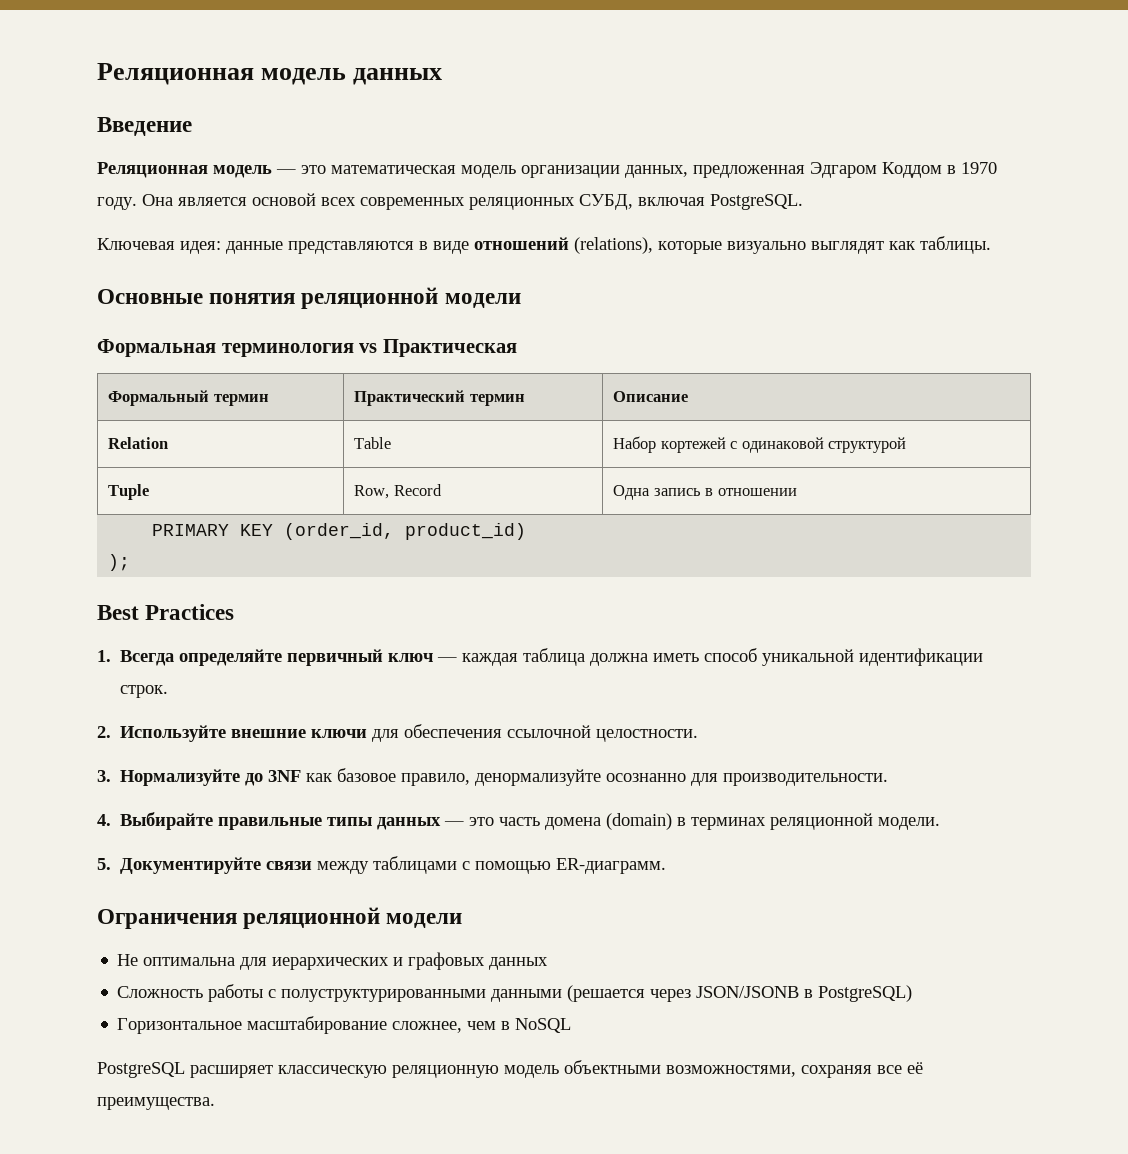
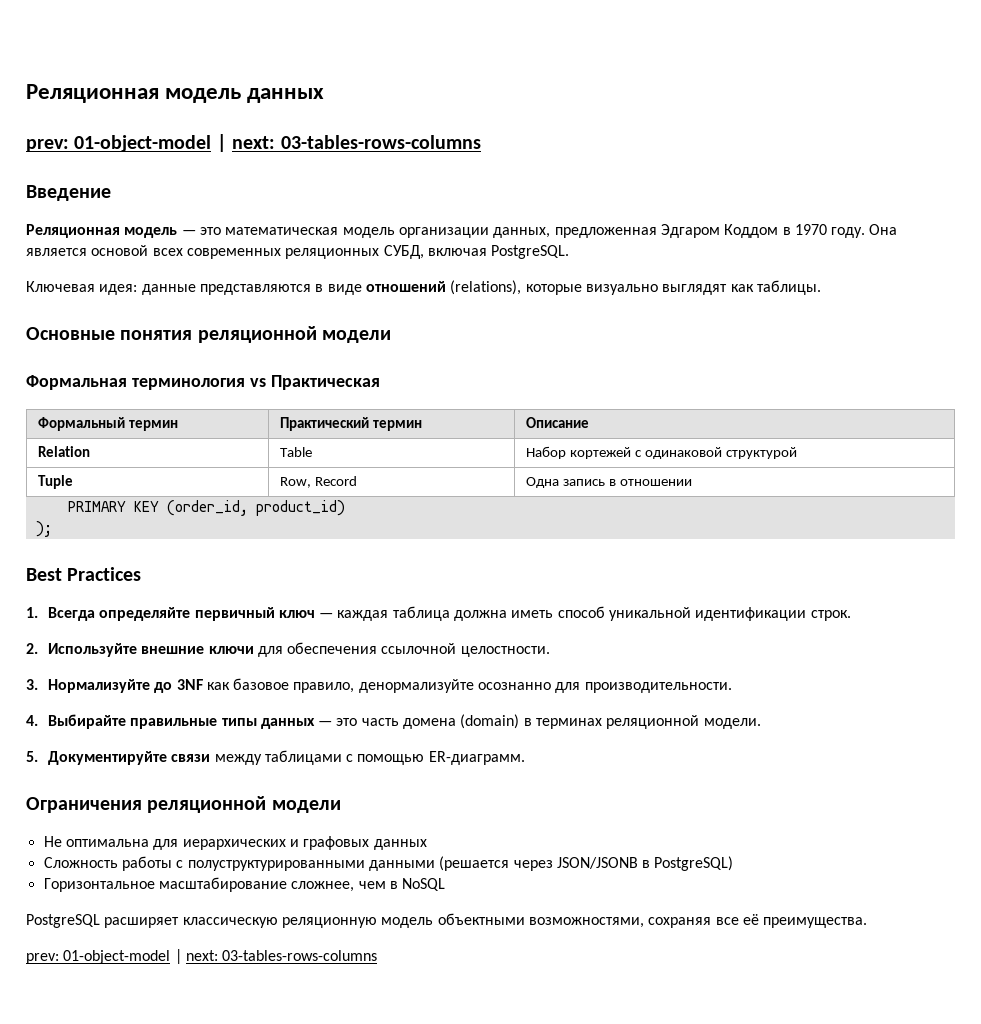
(443, 76) none -> [26,134,481,152] // prev: 01-object-model | next: 03-tables-rows-columns
(215, 1103) none -> [26,949,378,964] // prev: 01-object-model | next: 03-tables-rows-columns

